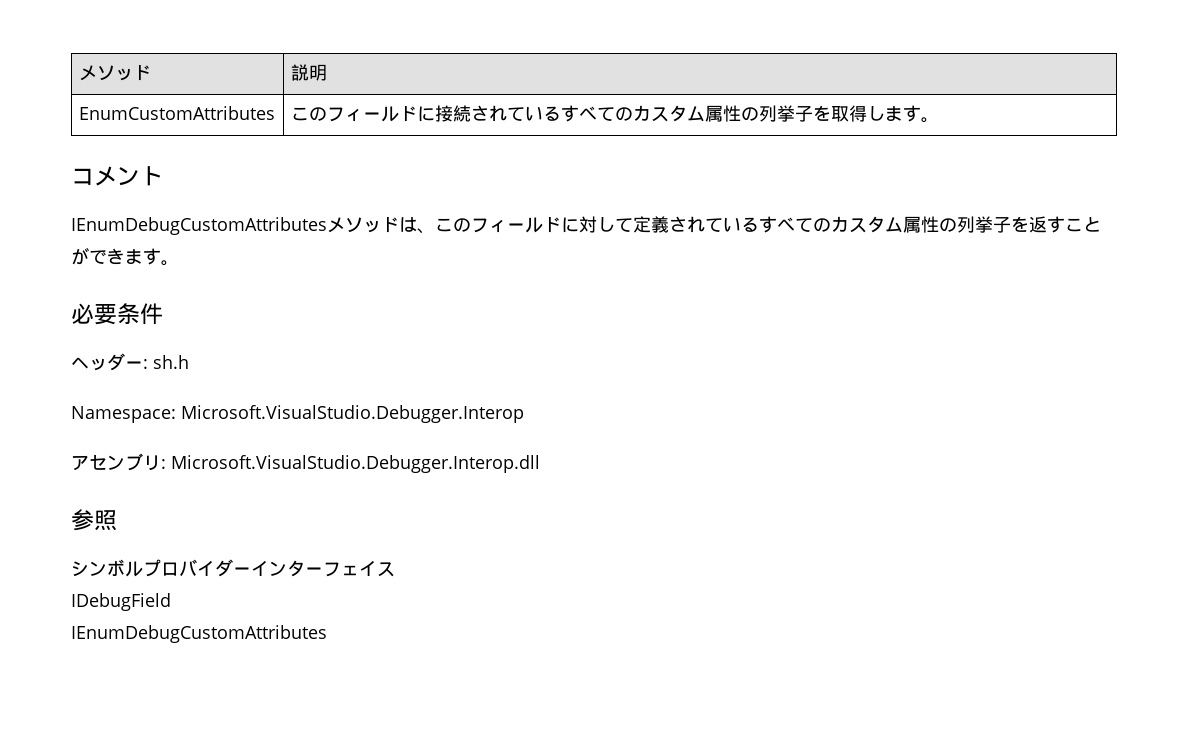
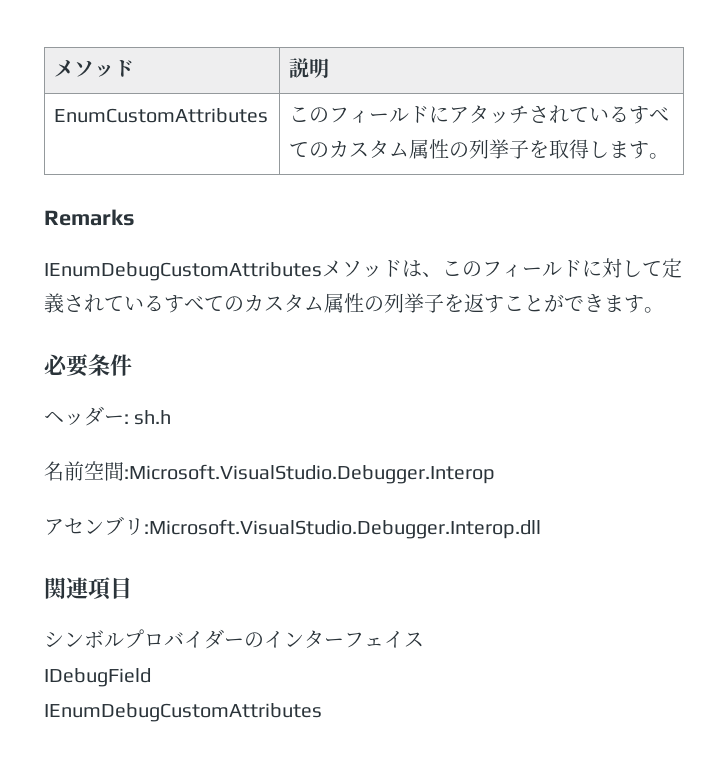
[434,105,471,122] 接続 -> [449,105,530,124] アタッチ
[71,166,163,186] コメント -> [44,209,135,226] Remarks
[71,405,524,423] Namespace: Microsoft.VisualStudio.Debugger.Interop -> [44,461,495,484] 名前空間:Microsoft.VisualStudio.Debugger.Interop
[161,455,540,473] [71,509,117,531] : Microsoft.VisualStudio.Debugger.Interop.dll // 参照 -> [144,519,541,539] [44,577,132,600] :Microsoft.VisualStudio.Debugger.Interop.dll // 関連項目
(251, 571) none -> [244,632,264,648] の

